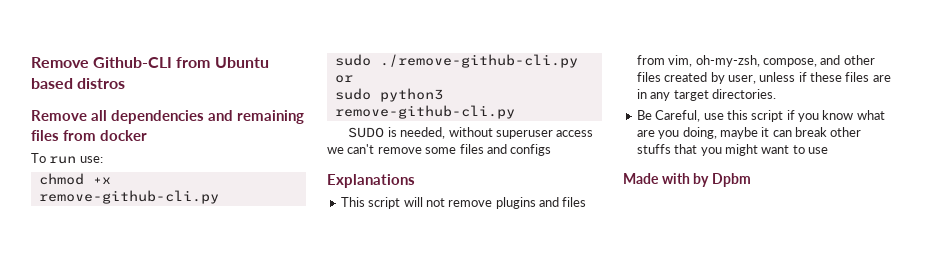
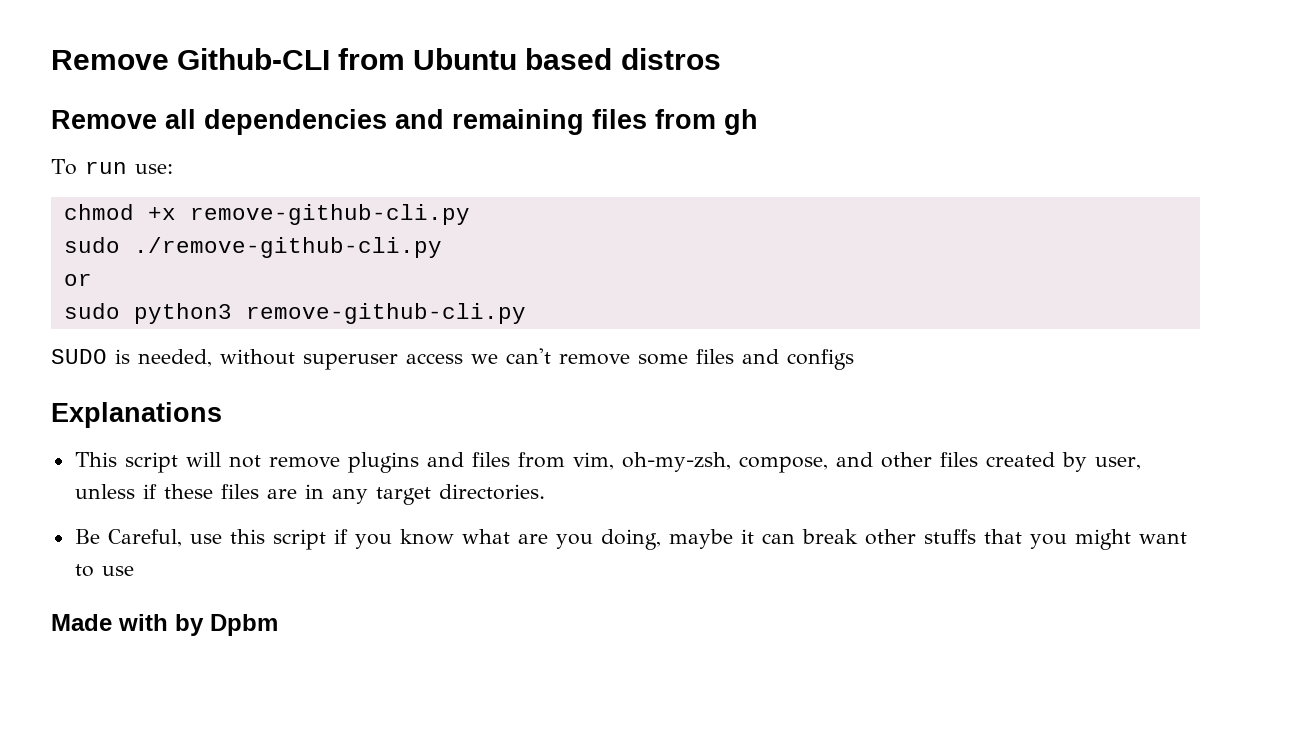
[100,130,147,141] docker -> [724,109,758,135] gh

